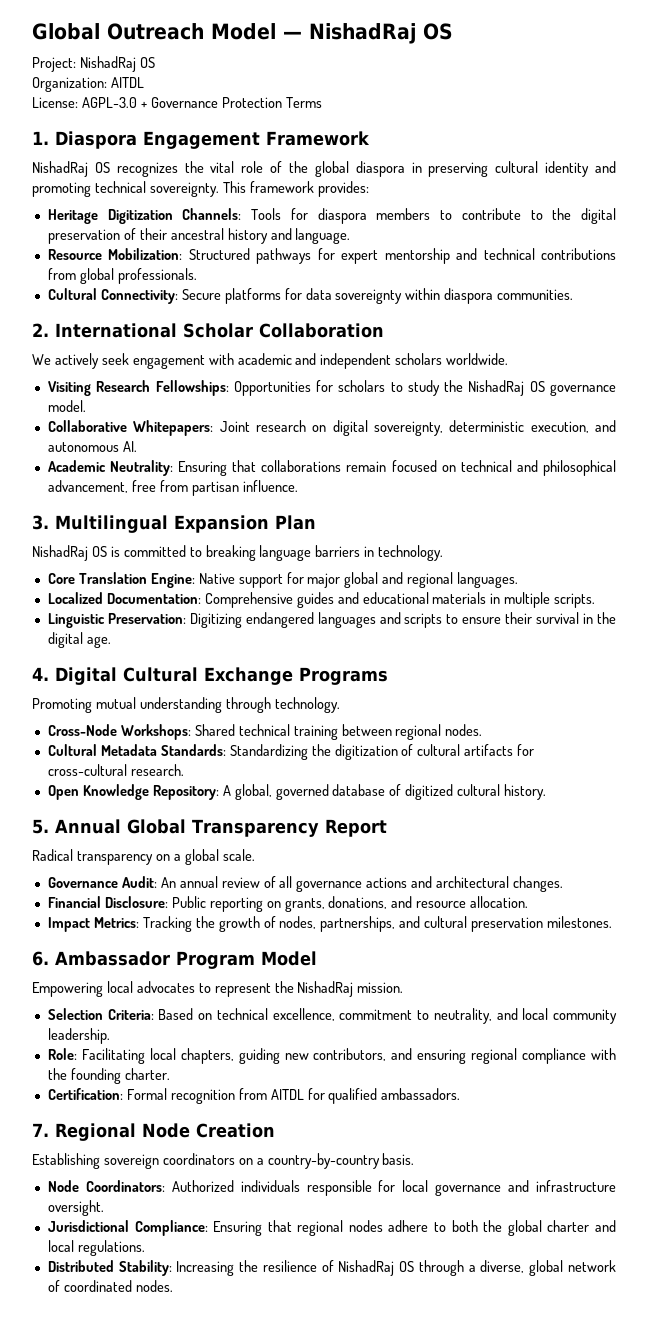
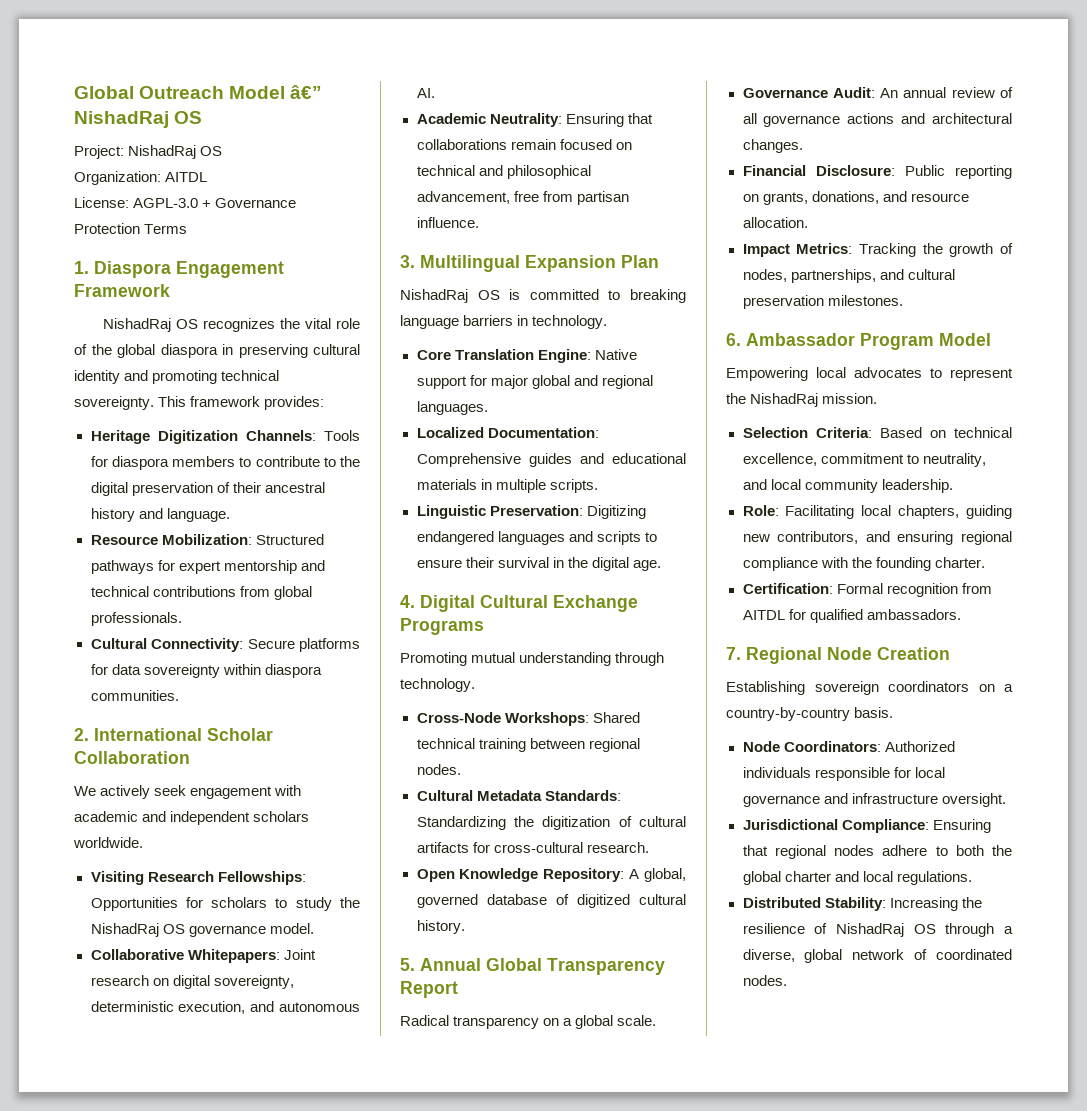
[283,31,302,39] — -> [290,85,323,99] â€”

